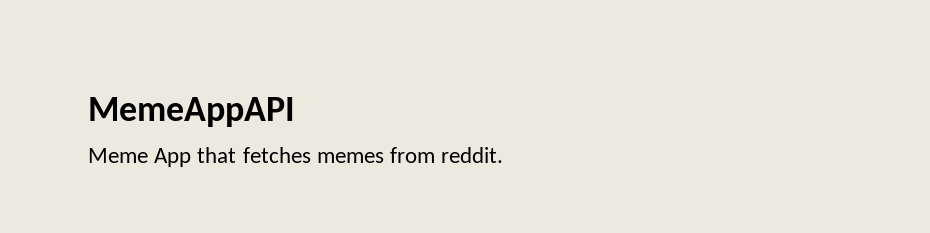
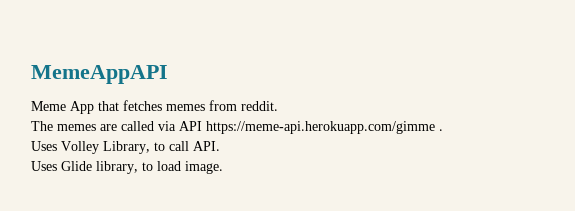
(504, 155) none -> [31,121,443,134] [31,141,220,154] [31,161,223,174] // The memes are called via API https://meme-api.herokuapp.com/gimme . // Uses Volley Library, to call API. // Uses Glide library, to load image.

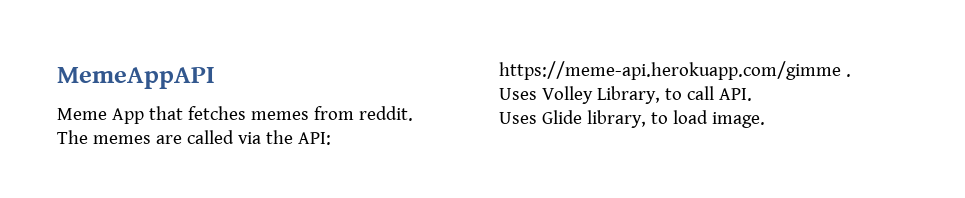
[179,121,202,131] API -> [265,130,331,145] the API:

